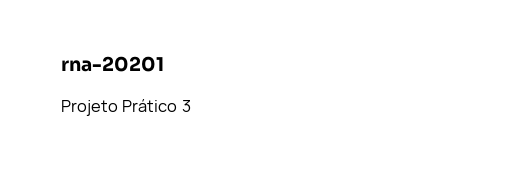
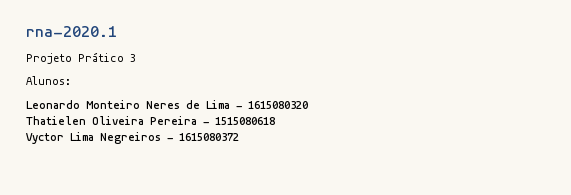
[61,56,164,72] rna-20201 -> [26,26,117,37] rna-2020.1
(191, 106) none -> [26,76,71,85] [26,100,308,109] [26,116,275,125] [26,132,239,144] // Alunos: // Leonardo Monteiro Neres de Lima - 1615080320 // Thatielen Oliveira Pereira - 1515080618 // Vyctor Lima Negreiros - 1615080372

